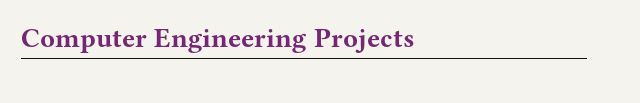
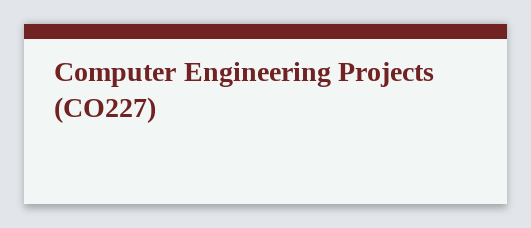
(415, 40) none -> [54,97,156,123] (CO227)

